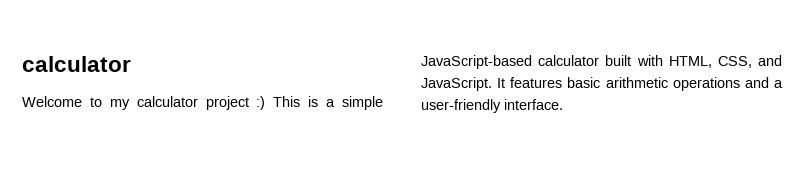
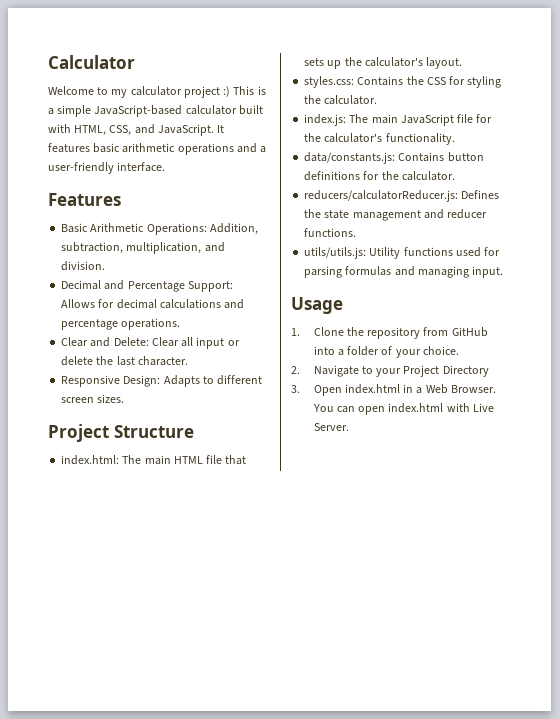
[22,56,131,72] calculator -> [48,55,135,69] Calculator
(563, 104) none -> [48,193,121,206] [61,223,258,235] [61,242,225,254] [61,261,106,271] [61,280,233,292] [61,299,245,309] [61,318,181,330] [61,337,240,349] [61,356,188,366] [61,375,263,387] [61,394,125,403] [48,424,194,442] [61,455,247,465] [304,57,463,69] [304,76,502,88] [304,95,378,105] [304,114,493,126] [304,133,455,145] [304,152,484,164] [304,171,455,181] [304,190,500,202] [304,209,488,221] [304,228,357,237] [304,247,501,259] [304,266,504,278] [291,297,343,314] [291,327,488,339] [313,346,459,358] [291,365,489,377] [291,384,496,396] [312,403,494,415] [313,423,349,431] // Features // Basic Arithmetic Operations: Addition, subtraction, multiplication, and division. // Decimal and Percentage Support: Allows for decimal calculations and percentage operations. // Clear and Delete: Clear all input or delete the last character. // Responsive Design: Adapts to different screen sizes. // Project Structure // index.html: The main HTML file that sets up the calculator's layout. // styles.css: Contains the CSS for styling the calculator. // index.js: The main JavaScript file for the calculator's functionality. // data/constants.js: Contains button definitions for the calculator. // reducers/calculatorReducer.js: Defines the state management and reducer functions. // utils/utils.js: Utility functions used for parsing formulas and managing input. // Usage // 1. Clone the repository from GitHub into a folder of your choice. // 2. Navigate to your Project Directory // 3. Open index.html in a Web Browser. You can open index.html with Live Server.

